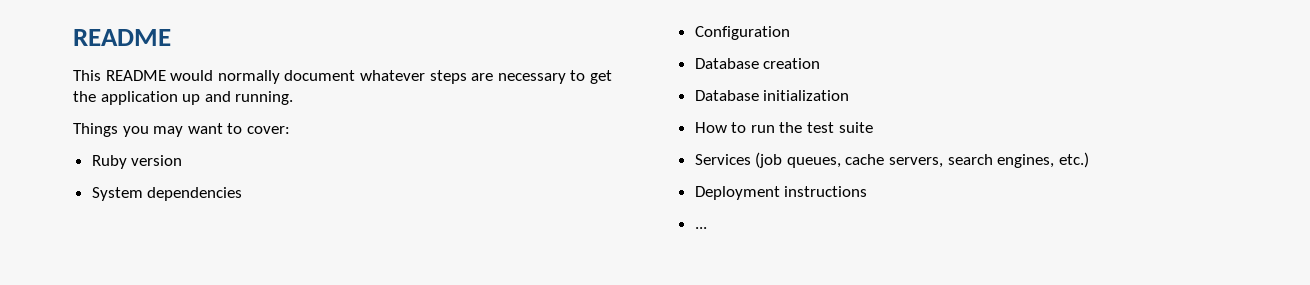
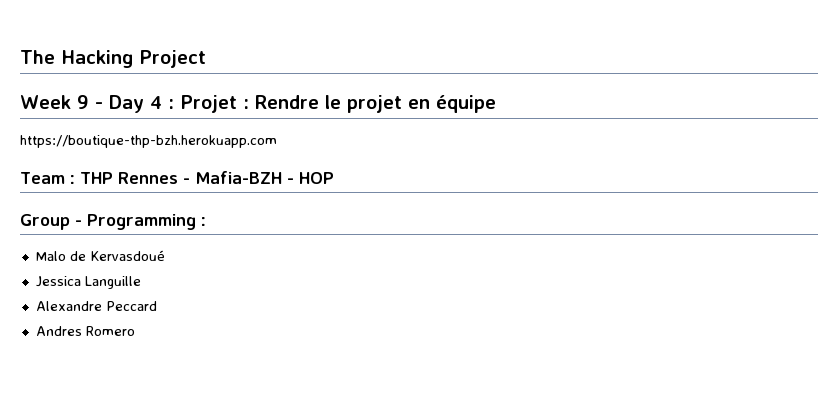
[73,29,171,46] [73,70,612,84] [73,91,294,105] [73,123,290,137] [91,155,183,169] [91,187,243,201] [694,26,790,40] [694,58,821,69] [694,90,850,101] [694,122,873,133] [694,152,1089,168] [694,186,868,200] [694,227,707,229] README // This README would normally document whatever steps are necessary to get the application up and running. // Things you may want to cover: // Ruby version // System dependencies // Configuration // Database creation // Database initialization // How to run the test suite // Services (job queues, cache servers, search engines, etc.) // Deployment instructions // ... -> [20,50,206,68] [20,95,496,113] [20,135,277,148] [20,171,334,184] [20,214,206,230] [35,250,165,261] [35,276,141,289] [35,301,157,311] [35,326,135,336] The Hacking Project // Week 9 - Day 4 : Projet : Rendre le projet en équipe // https://boutique-thp-bzh.herokuapp.com // Team : THP Rennes - Mafia-BZH - HOP // Group - Programming : // Malo de Kervasdoué // Jessica Languille // Alexandre Peccard // Andres Romero

